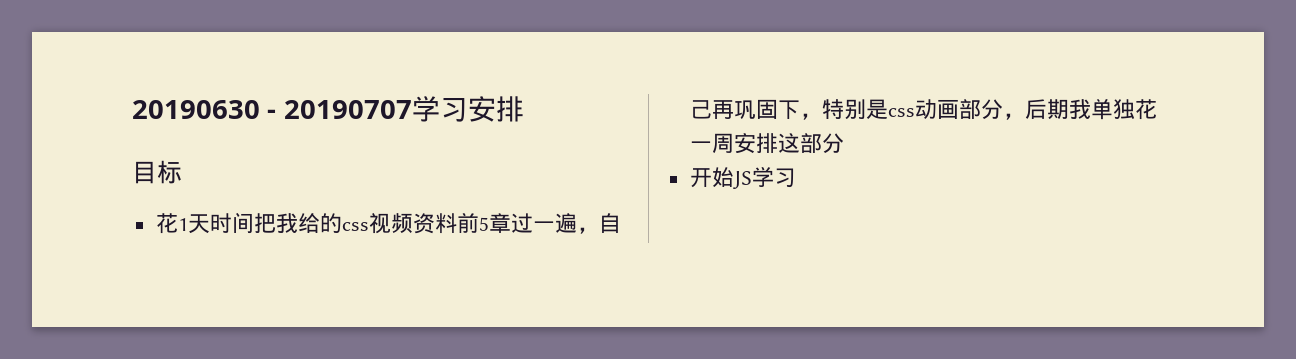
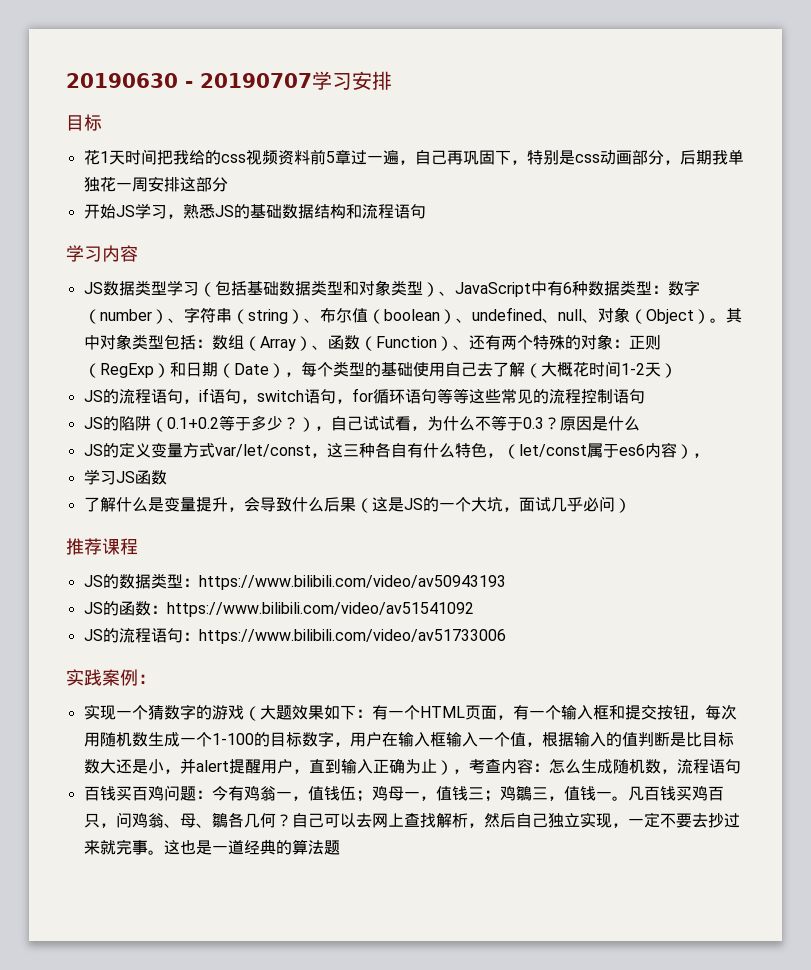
(796, 178) none -> [166,203,426,219] [66,245,138,262] [83,280,700,297] [83,307,742,324] [83,334,661,351] [83,361,677,378] [83,388,645,404] [83,415,640,432] [83,442,709,459] [83,469,167,485] [83,496,631,513] [66,538,138,555] [83,573,506,590] [83,601,474,617] [83,628,506,644] [66,669,156,686] [83,704,737,721] [83,731,734,747] [83,758,741,775] [83,785,724,802] [83,812,740,828] [83,839,340,855] ，熟悉JS的基础数据结构和流程语句 // 学习内容 // JS数据类型学习（包括基础数据类型和对象类型）、JavaScript中有6种数据类型：数字（number）、字符串（string）、布尔值（boolean）、undefined、null、对象（Object）。其中对象类型包括：数组（Array）、函数（Function）、还有两个特殊的对象：正则（RegExp）和日期（Date），每个类型的基础使用自己去了解（大概花时间1-2天） // JS的流程语句，if语句，switch语句，for循环语句等等这些常见的流程控制语句 // JS的陷阱（0.1+0.2等于多少？），自己试试看，为什么不等于0.3？原因是什么 // JS的定义变量方式var/let/const，这三种各自有什么特色，（let/const属于es6内容）， // 学习JS函数 // 了解什么是变量提升，会导致什么后果（这是JS的一个大坑，面试几乎必问） // 推荐课程 // JS的数据类型：https://www.bilibili.com/video/av50943193 // JS的函数：https://www.bilibili.com/video/av51541092 // JS的流程语句：https://www.bilibili.com/video/av51733006 // 实践案例： // 实现一个猜数字的游戏（大题效果如下：有一个HTML页面，有一个输入框和提交按钮，每次用随机数生成一个1-100的目标数字，用户在输入框输入一个值，根据输入的值判断是比目标数大还是小，并alert提醒用户，直到输入正确为止），考查内容：怎么生成随机数，流程语句 // 百钱买百鸡问题：今有鸡翁一，值钱伍；鸡母一，值钱三；鸡鶵三，值钱一。凡百钱买鸡百只，问鸡翁、母、鶵各几何？自己可以去网上查找解析，然后自己独立实现，一定不要去抄过来就完事。这也是一道经典的算法题

